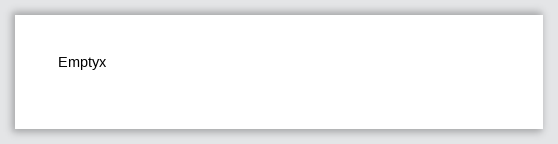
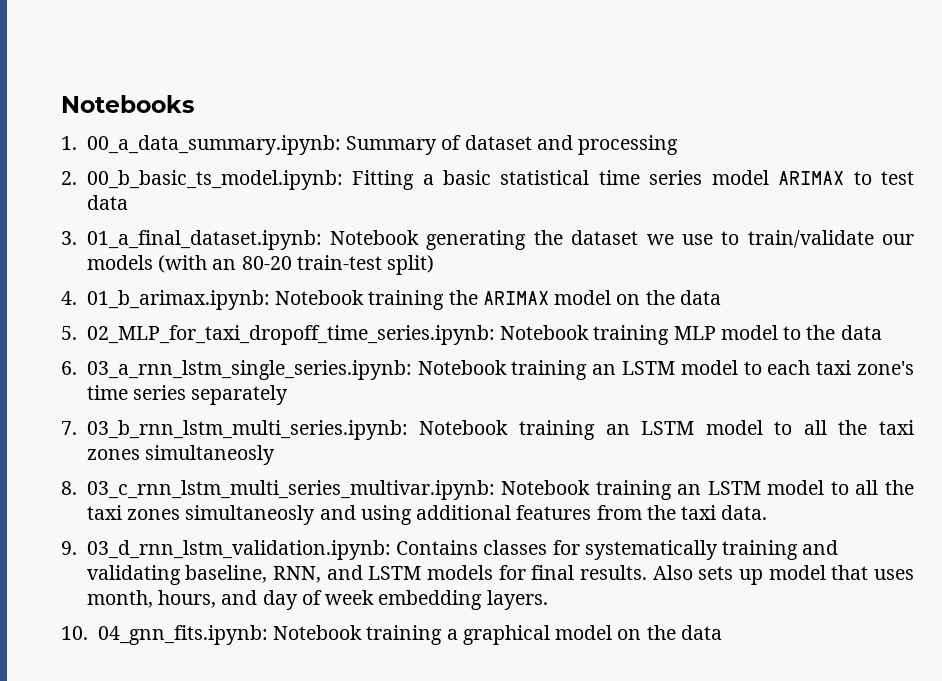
[58,57,107,70] Emptyx -> [61,95,194,113] [61,135,679,155] [61,170,914,190] [86,195,128,210] [61,230,914,250] [86,255,435,275] [61,290,721,310] [61,325,882,345] [61,360,914,380] [86,385,289,405] [61,420,915,440] [86,445,276,465] [61,480,914,500] [86,505,768,525] [61,540,839,560] [86,565,915,585] [86,590,548,610] [61,625,722,645] Notebooks // 1. 00_a_data_summary.ipynb: Summary of dataset and processing // 2. 00_b_basic_ts_model.ipynb: Fitting a basic statistical time series model ARIMAX to test data // 3. 01_a_final_dataset.ipynb: Notebook generating the dataset we use to train/validate our models (with an 80-20 train-test split) // 4. 01_b_arimax.ipynb: Notebook training the ARIMAX model on the data // 5. 02_MLP_for_taxi_dropoff_time_series.ipynb: Notebook training MLP model to the data // 6. 03_a_rnn_lstm_single_series.ipynb: Notebook training an LSTM model to each taxi zone's time series separately // 7. 03_b_rnn_lstm_multi_series.ipynb: Notebook training an LSTM model to all the taxi zones simultaneosly // 8. 03_c_rnn_lstm_multi_series_multivar.ipynb: Notebook training an LSTM model to all the taxi zones simultaneosly and using additional features from the taxi data. // 9. 03_d_rnn_lstm_validation.ipynb: Contains classes for systematically training and validating baseline, RNN, and LSTM models for final results. Also sets up model that uses month, hours, and day of week embedding layers. // 10. 04_gnn_fits.ipynb: Notebook training a graphical model on the data

